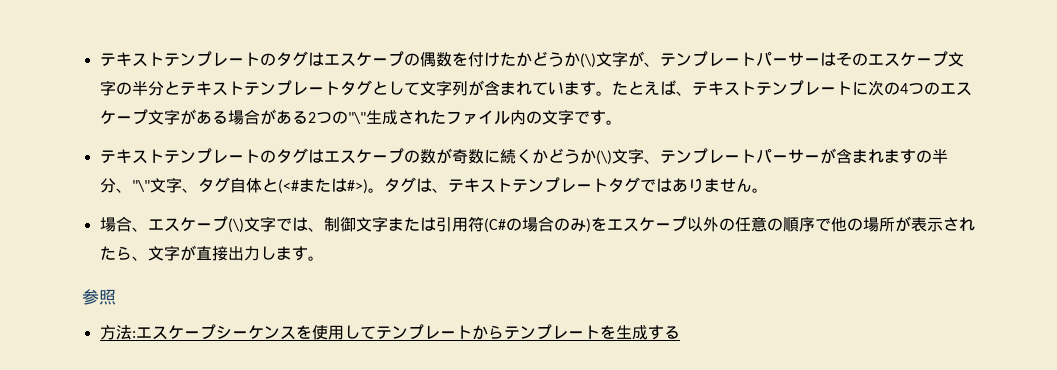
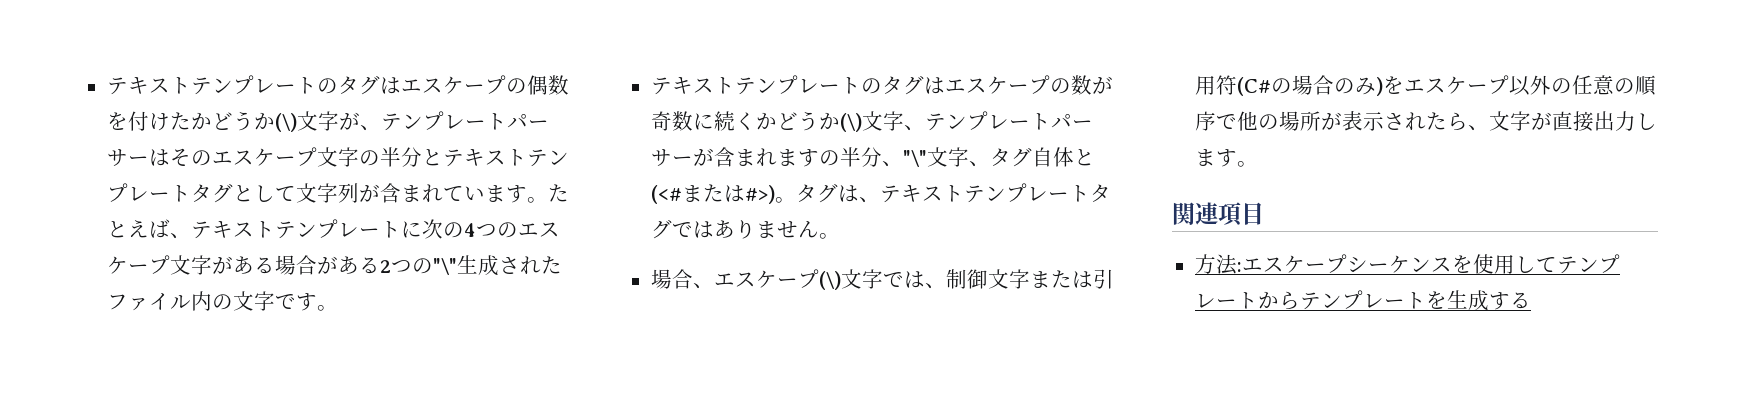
[82,289,116,305] 参照 -> [1172,202,1264,226] 関連項目

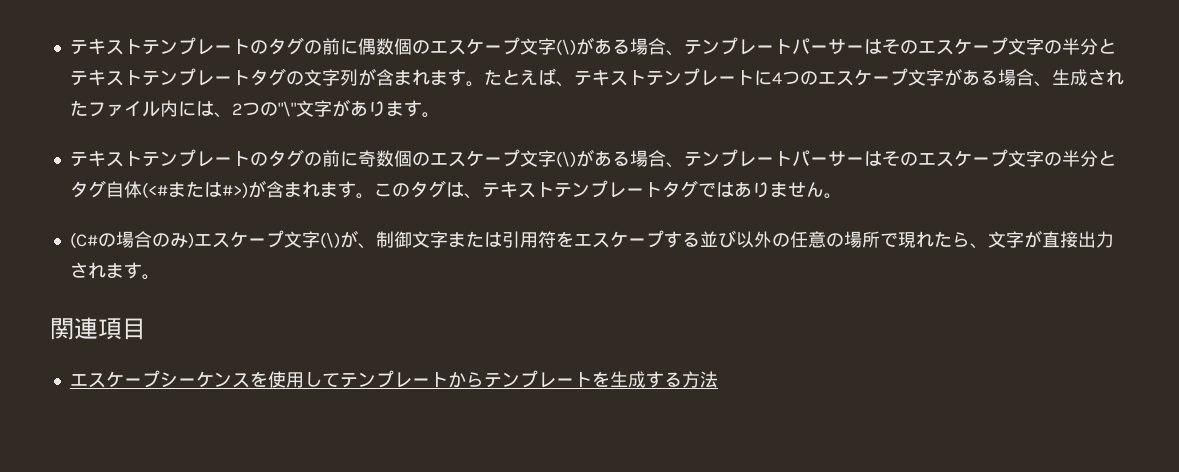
[106,75,569,95] [106,111,360,132] テキストテンプレートのタグはエスケープの偶数を付けたかどうか(\)文字が -> [69,37,666,56] テキストテンプレートのタグの前に偶数個のエスケープ文字(\)がある場合
[232,185,296,202] として -> [285,71,304,85] の
[442,186,485,201] てい -> (430, 77) none
[421,219,464,239] 次の -> (772, 78) none
[316,256,457,275] がある2つの"\" -> [1033,81,1052,87] 、
[211,291,296,311] の文字で -> [177,99,404,118] には、2つの"\"文字がありま
[923,75,1113,95] [650,111,1093,132] [650,147,1095,167] [650,184,796,204] はエスケープの数が奇数に続くかどうか(\)文字、テンプレートパーサーが含まれますの半分、"\"文字、タグ自体と(<#または#>)。 -> [303,149,1116,168] [69,180,410,199] の前に奇数個のエスケープ文字(\)がある場合、テンプレートパーサーはそのエスケープ文字の半分とタグ自体(<#または#>)が含まれます。この
[650,269,925,290] 場合、エスケープ(\)文字では -> [69,230,358,249] (C#の場合のみ)エスケープ文字(\)が
[1236,75,1383,96] (C#の場合のみ) -> (556, 239) none
(1509, 84) none -> [663,230,736,248] する並び
[1634,75,1656,96] [1194,111,1405,131] 順序で他の場所が表示さ -> [843,231,916,248] 場所で現
[1635,113,1657,130] し -> [69,262,106,279] され
[1194,254,1242,275] 方法: -> (146, 329) none
(1531, 300) none -> [681,371,718,388] 方法

